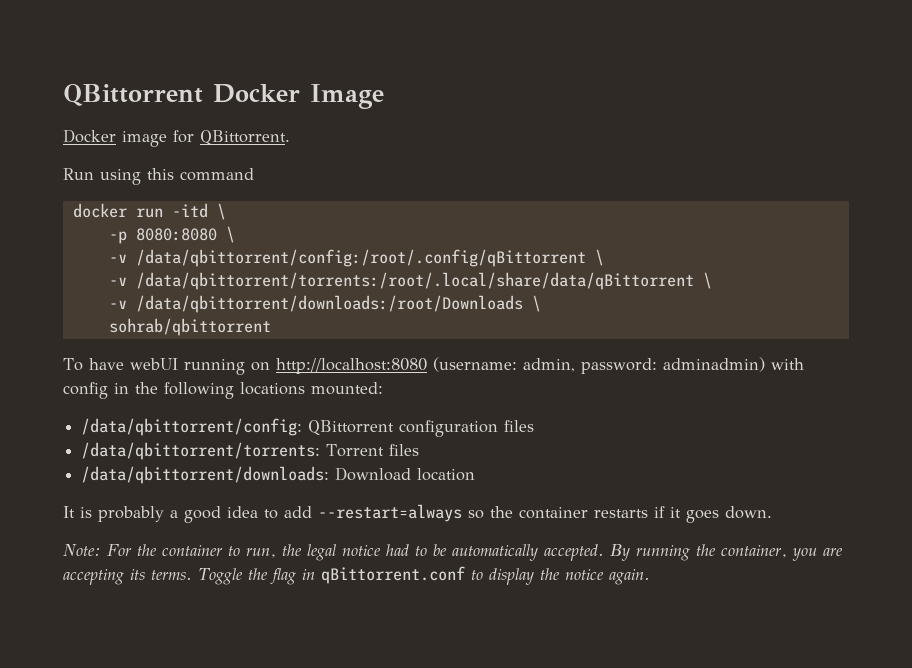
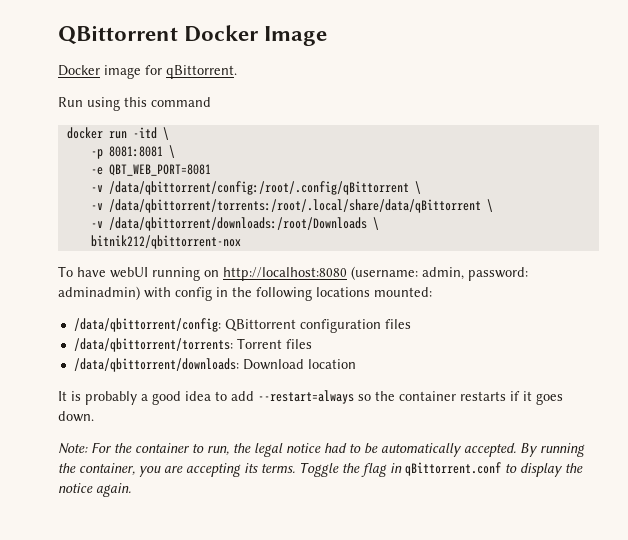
[200,130,290,145] QBittorrent. -> [166,65,237,79] qBittorrent.
[135,226,235,243] 8080:8080 \ -> [108,145,175,158] [90,164,211,176] 8081:8081 \ // -e QBT_WEB_PORT=8081
[108,318,271,336] sohrab/qbittorrent -> [90,235,241,249] bitnik212/qbittorrent-nox

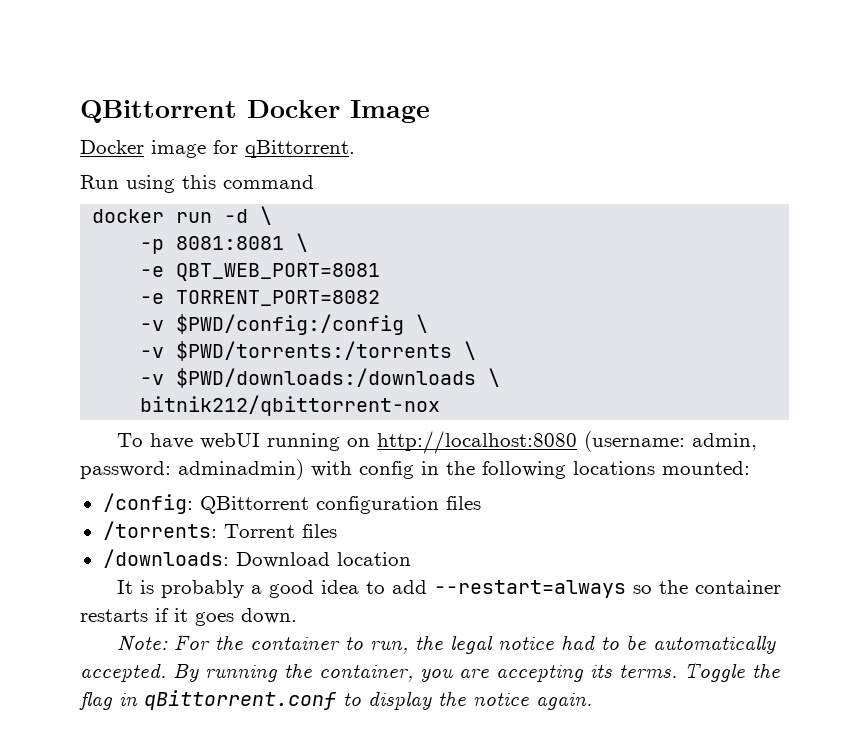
[132,127,157,139] -itd -> [224,209,249,223] -d
[90,181,421,195] [90,199,493,213] [90,217,367,231] // -v /data/qbittorrent/config:/root/.config/qBittorrent \ // -v /data/qbittorrent/torrents:/root/.local/share/data/qBittorrent \ // -v /data/qbittorrent/downloads:/root/Downloads -> [140,290,381,306] [140,314,429,335] [140,341,477,361] [140,368,477,388] // -e TORRENT_PORT=8082 // -v $PWD/config:/config \ // -v $PWD/torrents:/torrents \ // -v $PWD/downloads:/downloads
[73,318,221,332] /data/qbittorrent/config: -> [102,493,193,514] /config:
[73,338,233,352] /data/qbittorrent/torrents: -> [102,521,217,540] /torrents:
[73,358,239,372] /data/qbittorrent/downloads: -> [102,549,229,568] /downloads:

